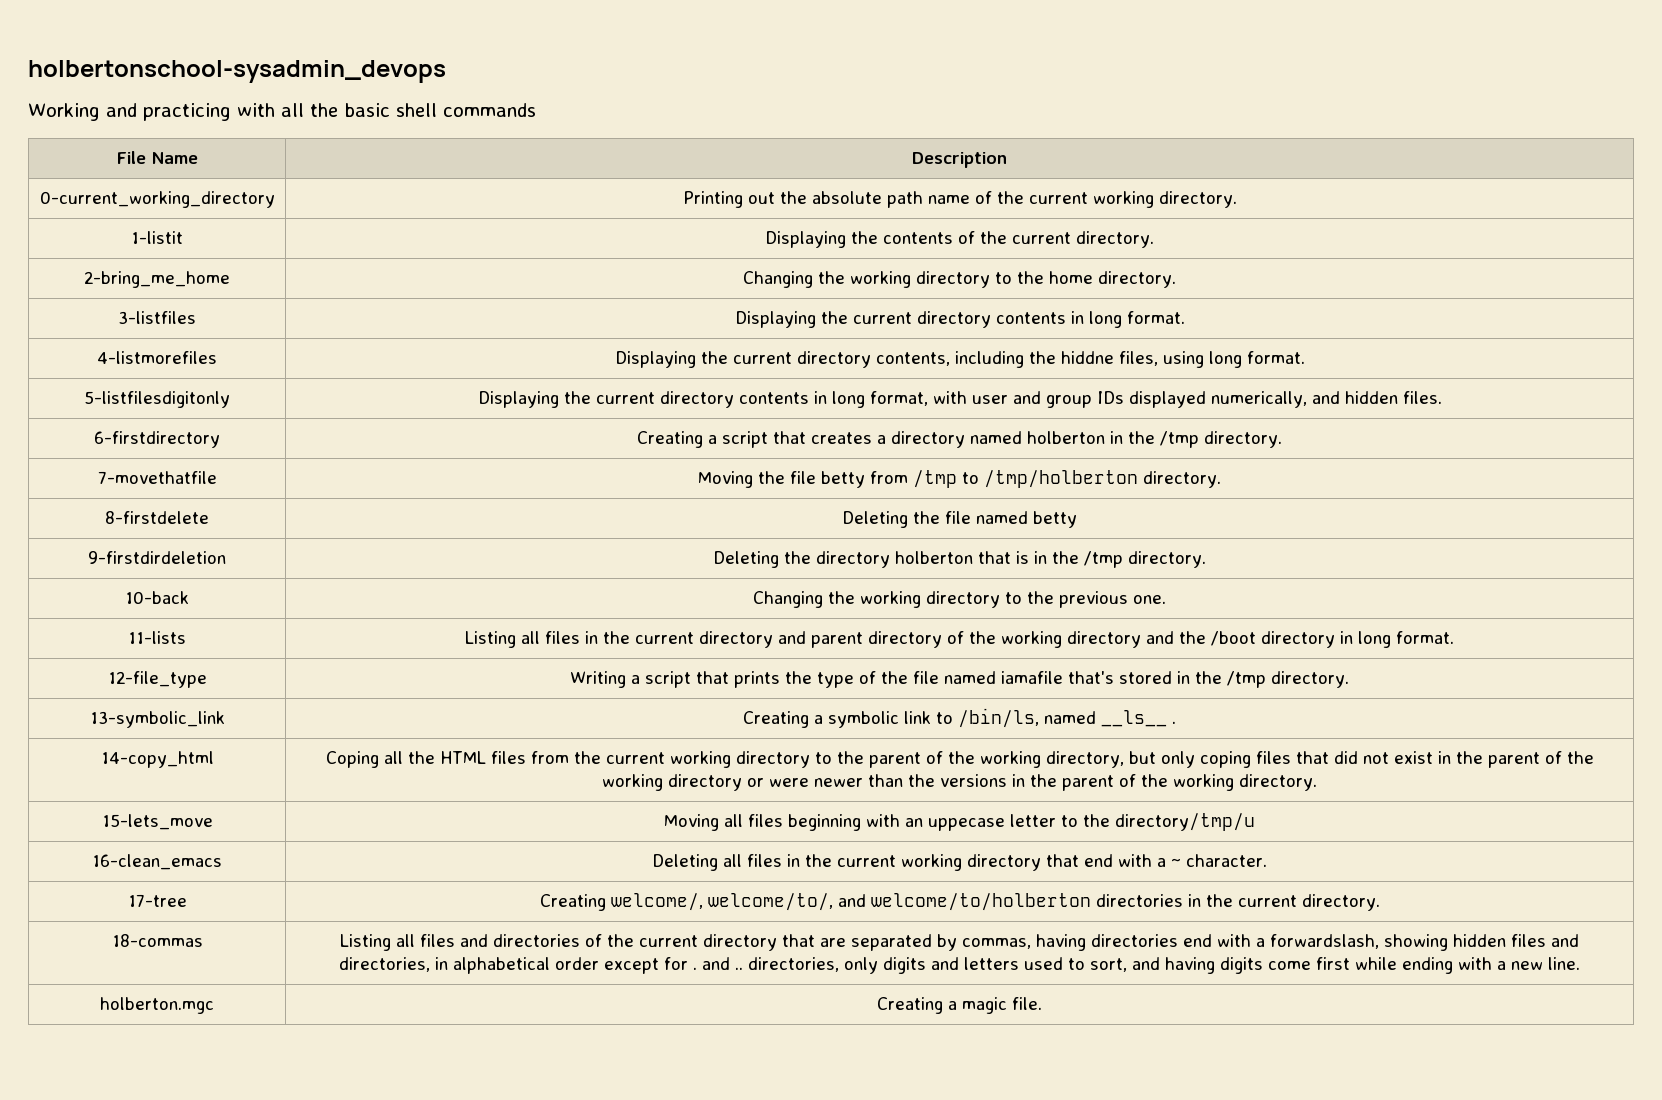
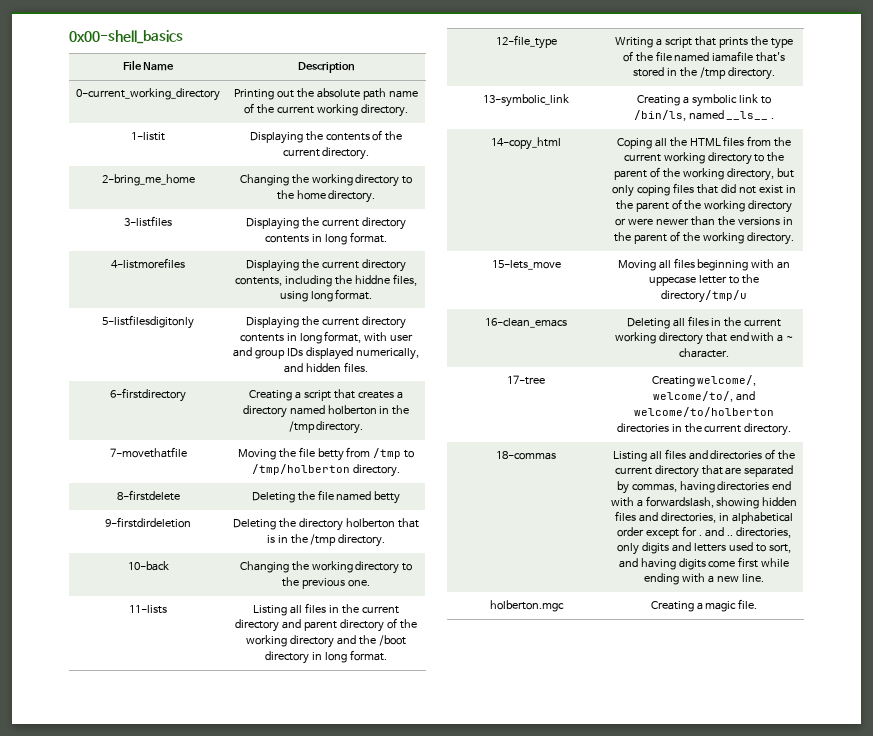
[28,60,446,83] [28,103,536,121] holbertonschool-sysadmin_devops // Working and practicing with all the basic shell commands -> [69,30,183,44] 0x00-shell_basics

